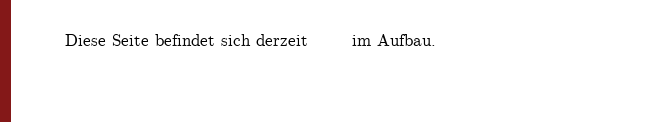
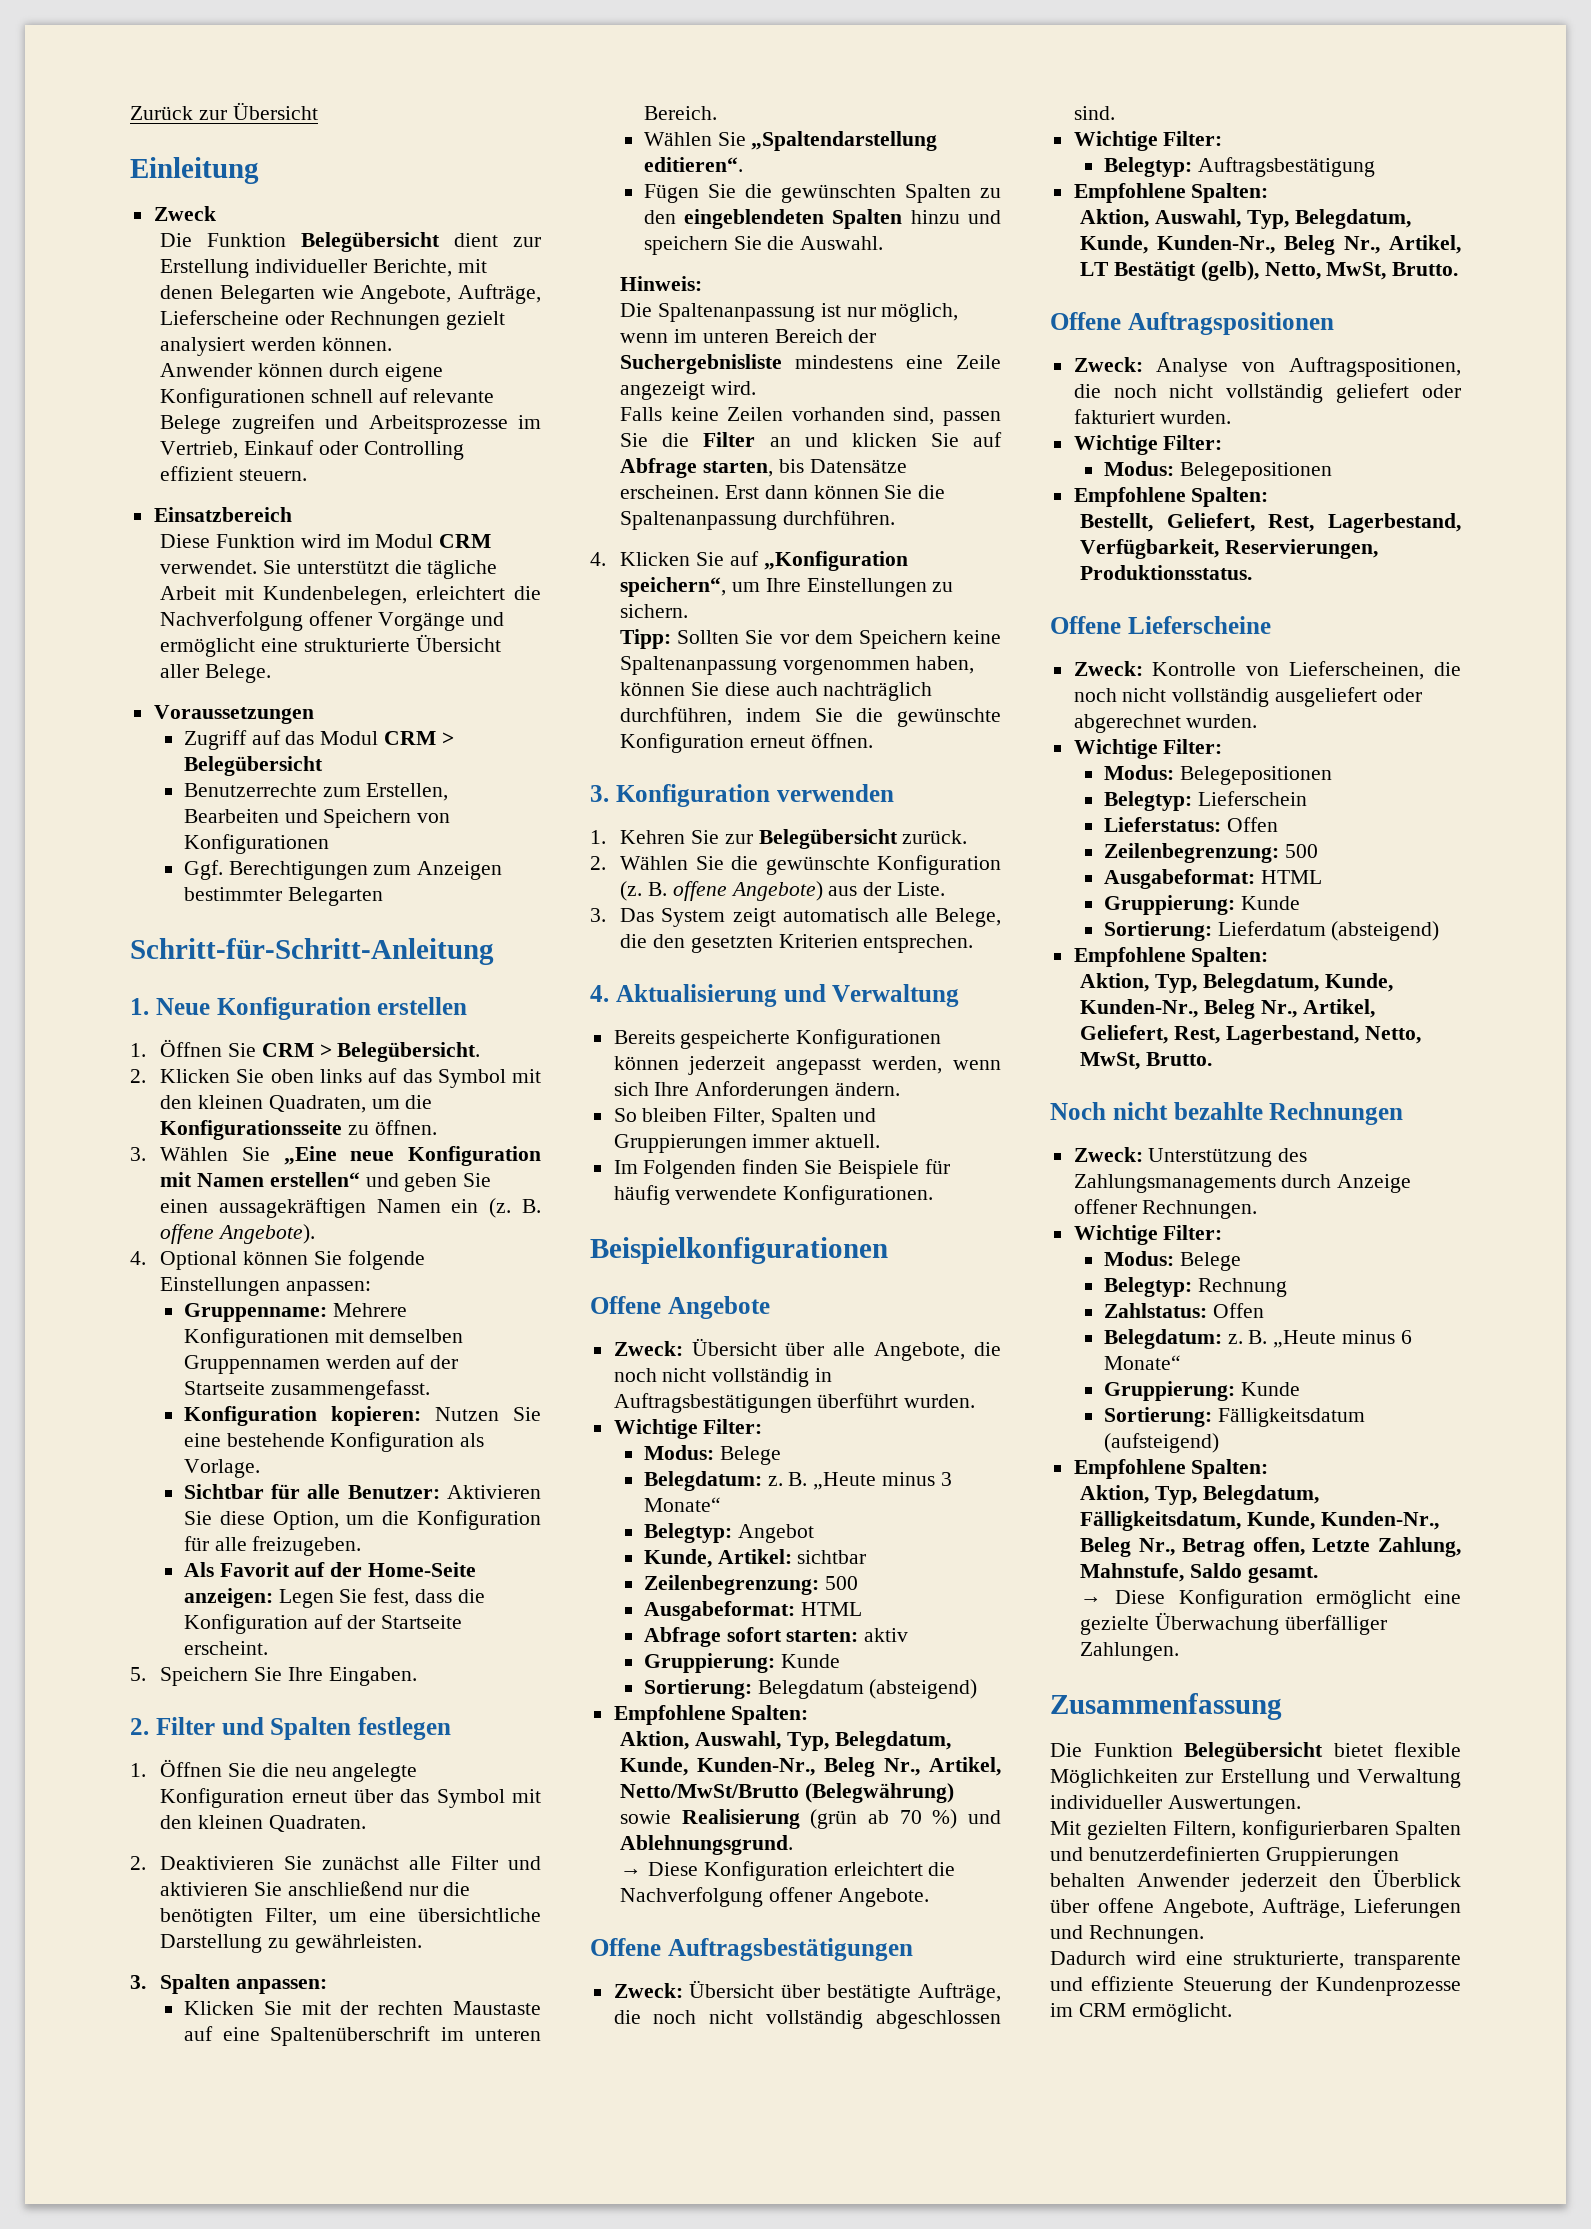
[65,34,436,46] Diese Seite befindet sich derzeit im Aufbau. -> [130,102,318,120] [130,157,259,184] [153,206,216,221] [160,232,541,252] [160,259,487,278] [160,284,541,304] [160,310,505,330] [160,337,392,356] [160,363,443,382] [160,388,494,408] [160,414,541,434] [160,440,464,460] [160,466,308,481] [153,507,292,522] [160,534,492,548] [160,560,498,579] [160,586,541,605] [160,611,504,631] [160,634,501,657] [160,664,272,683] [153,705,314,724] [183,730,454,750] [183,756,323,776] [183,783,449,801] [183,809,451,828] [183,834,329,854] [183,860,503,880] [183,887,383,906] [130,938,494,965] [130,997,468,1020] [130,1039,481,1062] [130,1068,541,1088] [160,1095,433,1113] [160,1120,437,1140] [130,1146,541,1166] [160,1172,492,1192] [160,1198,541,1218] [160,1224,316,1244] [130,1250,425,1270] [160,1277,372,1296] [183,1303,407,1322] [183,1328,464,1348] [183,1354,459,1374] [183,1380,430,1400] [183,1406,541,1426] [183,1432,485,1452] [183,1459,260,1478] [183,1484,541,1499] [183,1510,541,1530] [183,1536,362,1556] [183,1562,477,1577] [183,1588,485,1608] [183,1614,463,1634] [183,1641,268,1655] [130,1667,417,1686] [130,1717,451,1740] [130,1759,418,1782] [160,1788,541,1808] [160,1815,366,1832] [130,1856,541,1870] [160,1881,471,1896] [160,1908,541,1927] [160,1934,422,1953] [130,1974,328,1994] [183,2001,541,2015] [183,2026,541,2046] [643,106,717,120] [643,131,938,151] [643,157,743,172] [643,184,1001,203] [643,209,1001,229] [643,236,884,255] [620,276,703,291] [620,303,959,322] [620,329,877,343] [620,354,1001,374] [620,381,757,400] [620,407,1001,426] [620,432,1002,447] [620,458,907,478] [620,485,946,499] [620,510,896,530] [590,551,908,571] [620,577,954,597] [620,604,689,618] [620,629,1001,649] [620,656,974,675] [620,682,933,701] [620,707,1001,727] [620,733,873,753] [590,784,894,807] [590,829,968,849] [590,855,1001,875] [620,881,946,901] [590,908,1001,927] [620,934,974,953] [590,984,960,1007] [613,1029,942,1049] [613,1056,1001,1075] [613,1081,901,1101] [613,1108,876,1127] [613,1134,881,1153] [613,1159,950,1179] [613,1185,934,1205] [590,1237,888,1264] [590,1296,770,1319] [613,1338,1001,1361] [613,1368,833,1387] [613,1393,976,1413] [613,1419,763,1439] [643,1445,781,1465] [643,1471,952,1491] [643,1497,721,1512] [643,1523,814,1543] [643,1549,867,1568] [643,1575,858,1595] [643,1601,862,1621] [643,1627,909,1647] [643,1653,840,1673] [643,1679,978,1699] [613,1705,809,1725] [620,1731,951,1751] [620,1757,1001,1777] [620,1783,955,1803] [620,1809,1001,1829] [620,1835,794,1855] [620,1861,956,1881] [620,1887,929,1907] [590,1938,913,1961] [613,1980,1001,2003] [613,2010,1001,2029] [1073,106,1115,120] [1073,131,1223,151] [1103,157,1375,177] [1073,183,1269,203] [1080,209,1411,229] [1080,235,1461,255] [1080,261,1459,281] [1050,312,1334,335] [1073,357,1461,377] [1073,383,1461,403] [1073,409,1232,424] [1073,435,1223,455] [1103,461,1332,481] [1073,487,1269,507] [1080,513,1461,533] [1080,539,1379,559] [1080,565,1253,580] [1050,616,1271,634] [1073,661,1461,680] [1073,687,1422,707] [1073,714,1258,733] [1073,739,1223,759] [1103,765,1332,785] [1103,791,1307,811] [1103,817,1278,832] [1103,843,1318,863] [1103,869,1322,889] [1103,895,1300,915] [1103,921,1440,941] [1073,947,1269,967] [1080,973,1393,993] [1080,999,1375,1019] [1080,1025,1421,1045] [1080,1052,1213,1070] [1050,1102,1404,1125] [1073,1147,1308,1167] [1073,1174,1412,1193] [1073,1199,1258,1219] [1073,1225,1223,1245] [1103,1251,1241,1271] [1103,1277,1287,1297] [1103,1303,1264,1318] [1103,1329,1412,1349] [1103,1355,1181,1370] [1103,1381,1300,1401] [1103,1407,1365,1427] [1103,1433,1219,1453] [1073,1459,1269,1479] [1080,1485,1319,1505] [1080,1511,1439,1531] [1080,1537,1461,1557] [1080,1563,1318,1583] [1080,1589,1461,1609] [1080,1612,1387,1635] [1080,1642,1180,1661] [1050,1693,1282,1720] [1050,1742,1461,1762] [1050,1769,1461,1788] [1050,1795,1301,1814] [1050,1820,1461,1840] [1050,1846,1399,1866] [1050,1869,1461,1892] [1050,1898,1461,1918] [1050,1925,1204,1944] [1050,1951,1461,1970] [1050,1976,1461,1996] [1050,2003,1232,2022] Zurück zur Übersicht // Einleitung // Zweck // Die Funktion Belegübersicht dient zur Erstellung individueller Berichte, mit denen Belegarten wie Angebote, Aufträge, Lieferscheine oder Rechnungen gezielt analysiert werden können. // Anwender können durch eigene Konfigurationen schnell auf relevante Belege zugreifen und Arbeitsprozesse im Vertrieb, Einkauf oder Controlling effizient steuern. // Einsatzbereich // Diese Funktion wird im Modul CRM verwendet. Sie unterstützt die tägliche Arbeit mit Kundenbelegen, erleichtert die Nachverfolgung offener Vorgänge und ermöglicht eine strukturierte Übersicht aller Belege. // Voraussetzungen // Zugriff auf das Modul CRM > Belegübersicht // Benutzerrechte zum Erstellen, Bearbeiten und Speichern von Konfigurationen // Ggf. Berechtigungen zum Anzeigen bestimmter Belegarten // Schritt-für-Schritt-Anleitung // 1. Neue Konfiguration erstellen // 1. Öffnen Sie CRM > Belegübersicht. // 2. Klicken Sie oben links auf das Symbol mit den kleinen Quadraten, um die Konfigurationsseite zu öffnen. // 3. Wählen Sie „Eine neue Konfiguration mit Namen erstellen“ und geben Sie einen aussagekräftigen Namen ein (z. B. offene Angebote). // 4. Optional können Sie folgende Einstellungen anpassen: // Gruppenname: Mehrere Konfigurationen mit demselben Gruppennamen werden auf der Startseite zusammengefasst. // Konfiguration kopieren: Nutzen Sie eine bestehende Konfiguration als Vorlage. // Sichtbar für alle Benutzer: Aktivieren Sie diese Option, um die Konfiguration für alle freizugeben. // Als Favorit auf der Home-Seite anzeigen: Legen Sie fest, dass die Konfiguration auf der Startseite erscheint. // 5. Speichern Sie Ihre Eingaben. // 2. Filter und Spalten festlegen // 1. Öffnen Sie die neu angelegte Konfiguration erneut über das Symbol mit den kleinen Quadraten. // 2. Deaktivieren Sie zunächst alle Filter und aktivieren Sie anschließend nur die benötigten Filter, um eine übersichtliche Darstellung zu gewährleisten. // 3. Spalten anpassen: // Klicken Sie mit der rechten Maustaste auf eine Spaltenüberschrift im unteren Bereich. // Wählen Sie „Spaltendarstellung editieren“. // Fügen Sie die gewünschten Spalten zu den eingeblendeten Spalten hinzu und speichern Sie die Auswahl. // Hinweis: // Die Spaltenanpassung ist nur möglich, wenn im unteren Bereich der Suchergebnisliste mindestens eine Zeile angezeigt wird. // Falls keine Zeilen vorhanden sind, passen Sie die Filter an und klicken Sie auf Abfrage starten, bis Datensätze erscheinen. Erst dann können Sie die Spaltenanpassung durchführen. // 4. Klicken Sie auf „Konfiguration speichern“, um Ihre Einstellungen zu sichern. // Tipp: Sollten Sie vor dem Speichern keine Spaltenanpassung vorgenommen haben, können Sie diese auch nachträglich durchführen, indem Sie die gewünschte Konfiguration erneut öffnen. // 3. Konfiguration verwenden // 1. Kehren Sie zur Belegübersicht zurück. // 2. Wählen Sie die gewünschte Konfiguration (z. B. offene Angebote) aus der Liste. // 3. Das System zeigt automatisch alle Belege, die den gesetzten Kriterien entsprechen. // 4. Aktualisierung und Verwaltung // Bereits gespeicherte Konfigurationen können jederzeit angepasst werden, wenn sich Ihre Anforderungen ändern. // So bleiben Filter, Spalten und Gruppierungen immer aktuell. // Im Folgenden finden Sie Beispiele für häufig verwendete Konfigurationen. // Beispielkonfigurationen // Offene Angebote // Zweck: Übersicht über alle Angebote, die noch nicht vollständig in Auftragsbestätigungen überführt wurden. // Wichtige Filter: // Modus: Belege // Belegdatum: z. B. „Heute minus 3 Monate“ // Belegtyp: Angebot // Kunde, Artikel: sichtbar // Zeilenbegrenzung: 500 // Ausgabeformat: HTML // Abfrage sofort starten: aktiv // Gruppierung: Kunde // Sortierung: Belegdatum (absteigend) // Empfohlene Spalten: // Aktion, Auswahl, Typ, Belegdatum, Kunde, Kunden-Nr., Beleg Nr., Artikel, Netto/MwSt/Brutto (Belegwährung) sowie Realisierung (grün ab 70 %) und Ablehnungsgrund. // → Diese Konfiguration erleichtert die Nachverfolgung offener Angebote. // Offene Auftragsbestätigungen // Zweck: Übersicht über bestätigte Aufträge, die noch nicht vollständig abgeschlossen sind. // Wichtige Filter: // Belegtyp: Auftragsbestätigung // Empfohlene Spalten: // Aktion, Auswahl, Typ, Belegdatum, Kunde, Kunden-Nr., Beleg Nr., Artikel, LT Bestätigt (gelb), Netto, MwSt, Brutto. // Offene Auftragspositionen // Zweck: Analyse von Auftragspositionen, die noch nicht vollständig geliefert oder fakturiert wurden. // Wichtige Filter: // Modus: Belegepositionen // Empfohlene Spalten: // Bestellt, Geliefert, Rest, Lagerbestand, Verfügbarkeit, Reservierungen, Produktionsstatus. // Offene Lieferscheine // Zweck: Kontrolle von Lieferscheinen, die noch nicht vollständig ausgeliefert oder abgerechnet wurden. // Wichtige Filter: // Modus: Belegepositionen // Belegtyp: Lieferschein // Lieferstatus: Offen // Zeilenbegrenzung: 500 // Ausgabeformat: HTML // Gruppierung: Kunde // Sortierung: Lieferdatum (absteigend) // Empfohlene Spalten: // Aktion, Typ, Belegdatum, Kunde, Kunden-Nr., Beleg Nr., Artikel, Geliefert, Rest, Lagerbestand, Netto, MwSt, Brutto. // Noch nicht bezahlte Rechnungen // Zweck: Unterstützung des Zahlungsmanagements durch Anzeige offener Rechnungen. // Wichtige Filter: // Modus: Belege // Belegtyp: Rechnung // Zahlstatus: Offen // Belegdatum: z. B. „Heute minus 6 Monate“ // Gruppierung: Kunde // Sortierung: Fälligkeitsdatum (aufsteigend) // Empfohlene Spalten: // Aktion, Typ, Belegdatum, Fälligkeitsdatum, Kunde, Kunden-Nr., Beleg Nr., Betrag offen, Letzte Zahlung, Mahnstufe, Saldo gesamt. // → Diese Konfiguration ermöglicht eine gezielte Überwachung überfälliger Zahlungen. // Zusammenfassung // Die Funktion Belegübersicht bietet flexible Möglichkeiten zur Erstellung und Verwaltung individueller Auswertungen. // Mit gezielten Filtern, konfigurierbaren Spalten und benutzerdefinierten Gruppierungen behalten Anwender jederzeit den Überblick über offene Angebote, Aufträge, Lieferungen und Rechnungen. // Dadurch wird eine strukturierte, transparente und effiziente Steuerung der Kundenprozesse im CRM ermöglicht.

